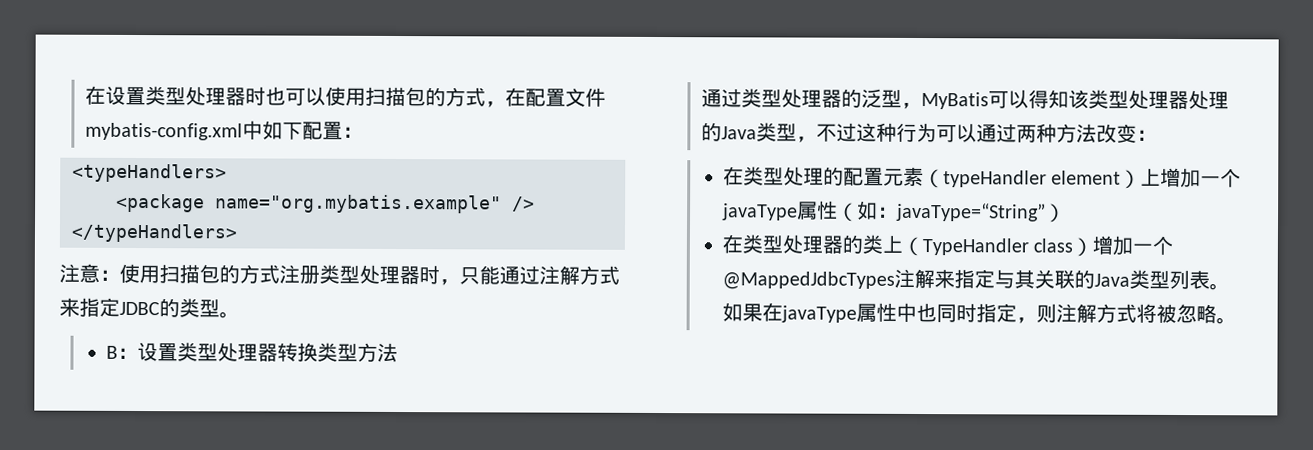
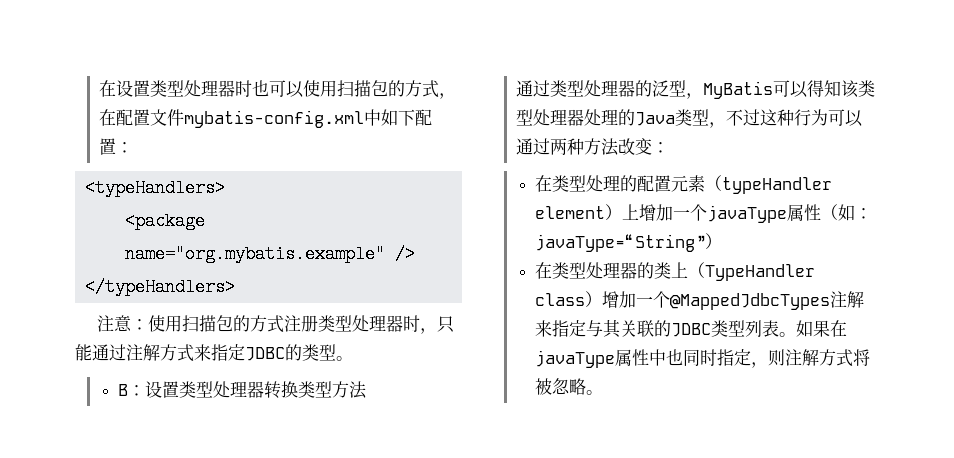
[1093,273,1130,287] Java -> [670,323,711,337] JDBC

